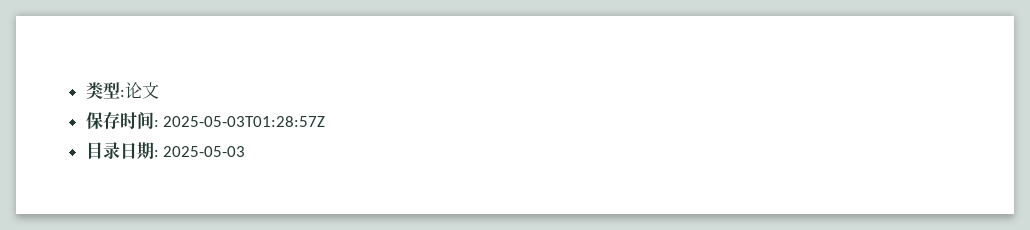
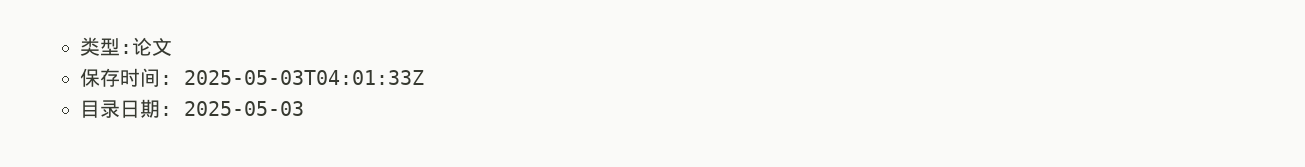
[163,116,326,127] 2025-05-03T01:28:57Z -> [184,70,424,85] 2025-05-03T04:01:33Z

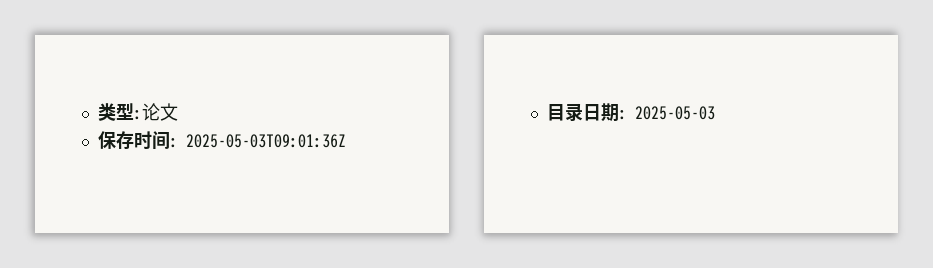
[184,70,424,85] 2025-05-03T04:01:33Z -> [185,134,346,148] 2025-05-03T09:01:36Z

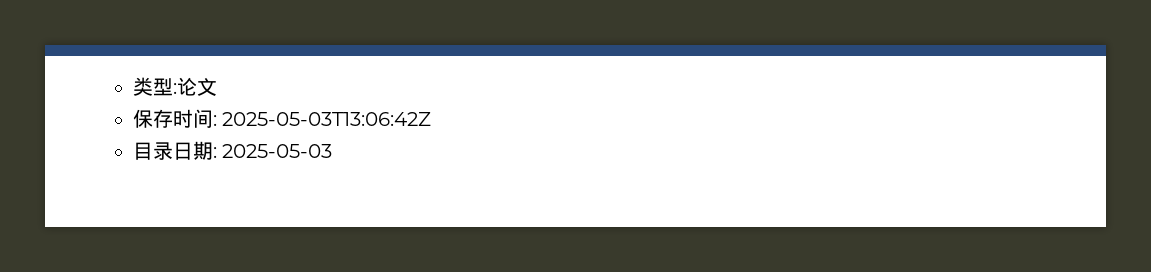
[185,134,346,148] 2025-05-03T09:01:36Z -> [222,112,432,126] 2025-05-03T13:06:42Z

